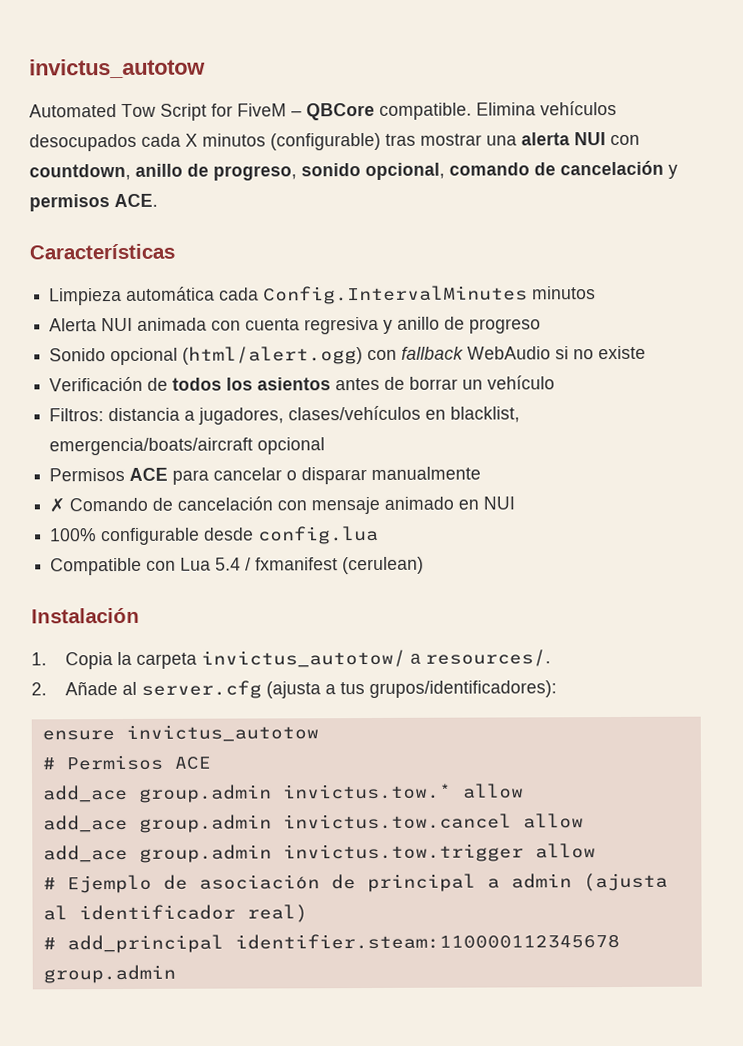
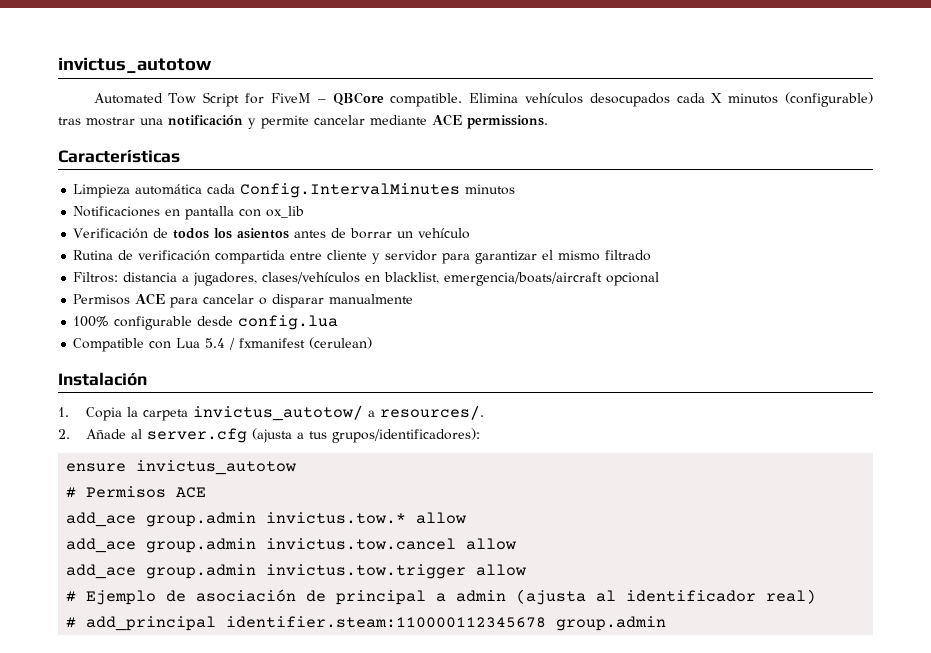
[521,132,640,146] [29,160,678,181] [29,193,158,212] alerta NUI con countdown, anillo de progreso, sonido opcional, comando de cancelación y permisos ACE. -> [168,114,548,129] notificación y permite cancelar mediante ACE permissions.
[49,316,542,335] [49,345,647,366] Alerta NUI animada con cuenta regresiva y anillo de progreso // Sonido opcional (html/alert.ogg) con fallback WebAudio si no existe -> [73,206,305,220] Notificaciones en pantalla con ox_lib
(556, 382) none -> [73,250,652,264] // Rutina de verificación compartida entre cliente y servidor para garantizar el mismo filtrado
[49,496,516,515] // ✗ Comando de cancelación con mensaje animado en NUI -> (414, 299) none

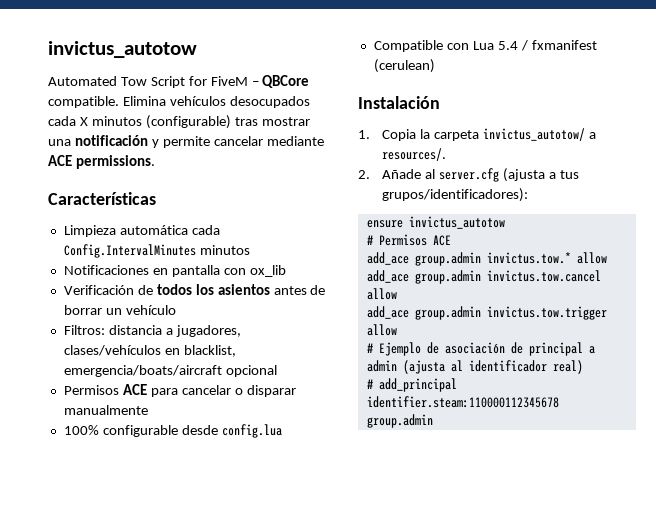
[73,250,652,264] // Rutina de verificación compartida entre cliente y servidor para garantizar el mismo filtrado -> (176, 310) none

